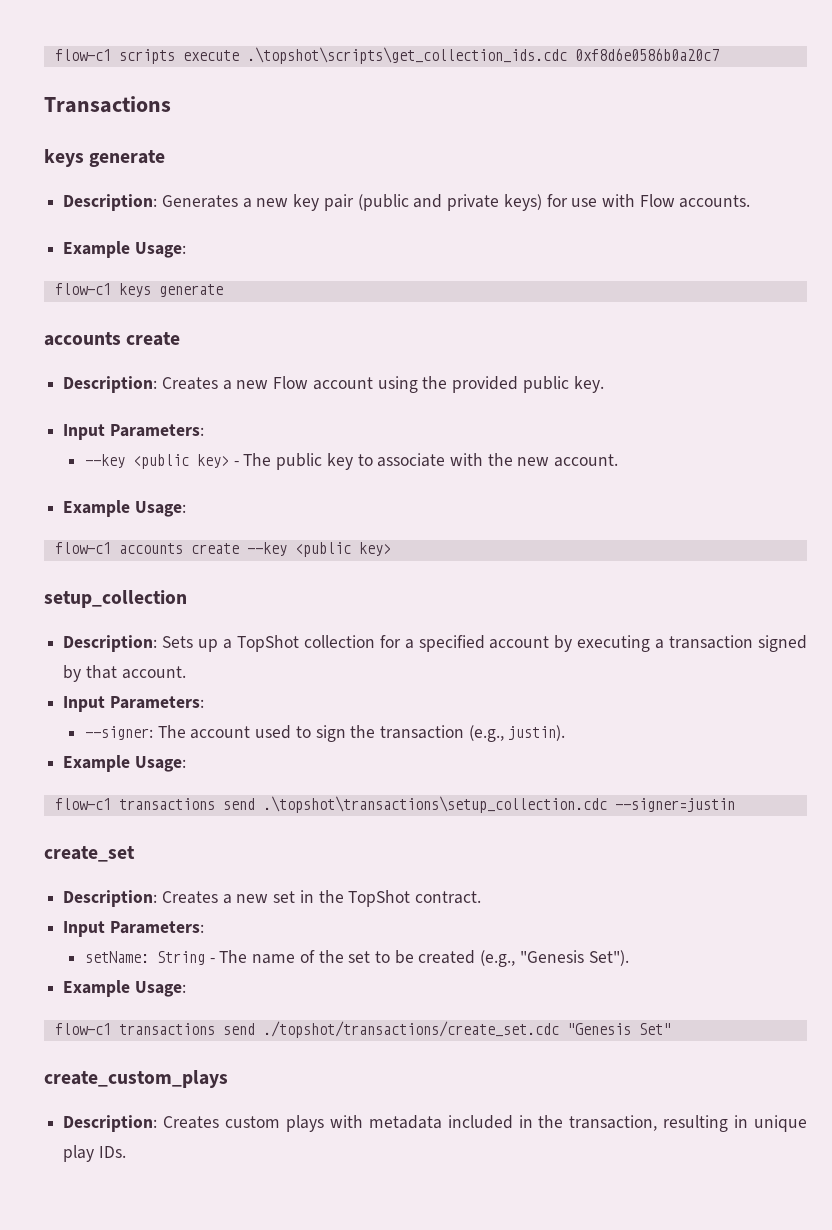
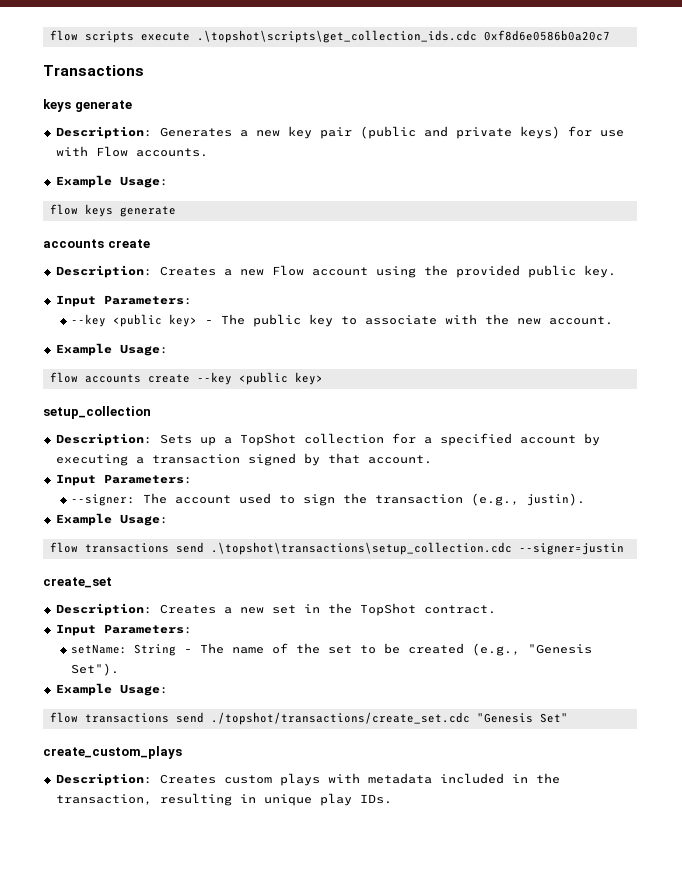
[54,49,111,61] flow-c1 -> [49,30,78,41] flow
[54,283,111,295] flow-c1 -> [49,204,78,215] flow
[54,542,111,554] flow-c1 -> [49,372,78,383] flow
[54,798,111,810] flow-c1 -> [49,542,78,553] flow
[54,1023,111,1035] flow-c1 -> [49,712,78,723] flow

